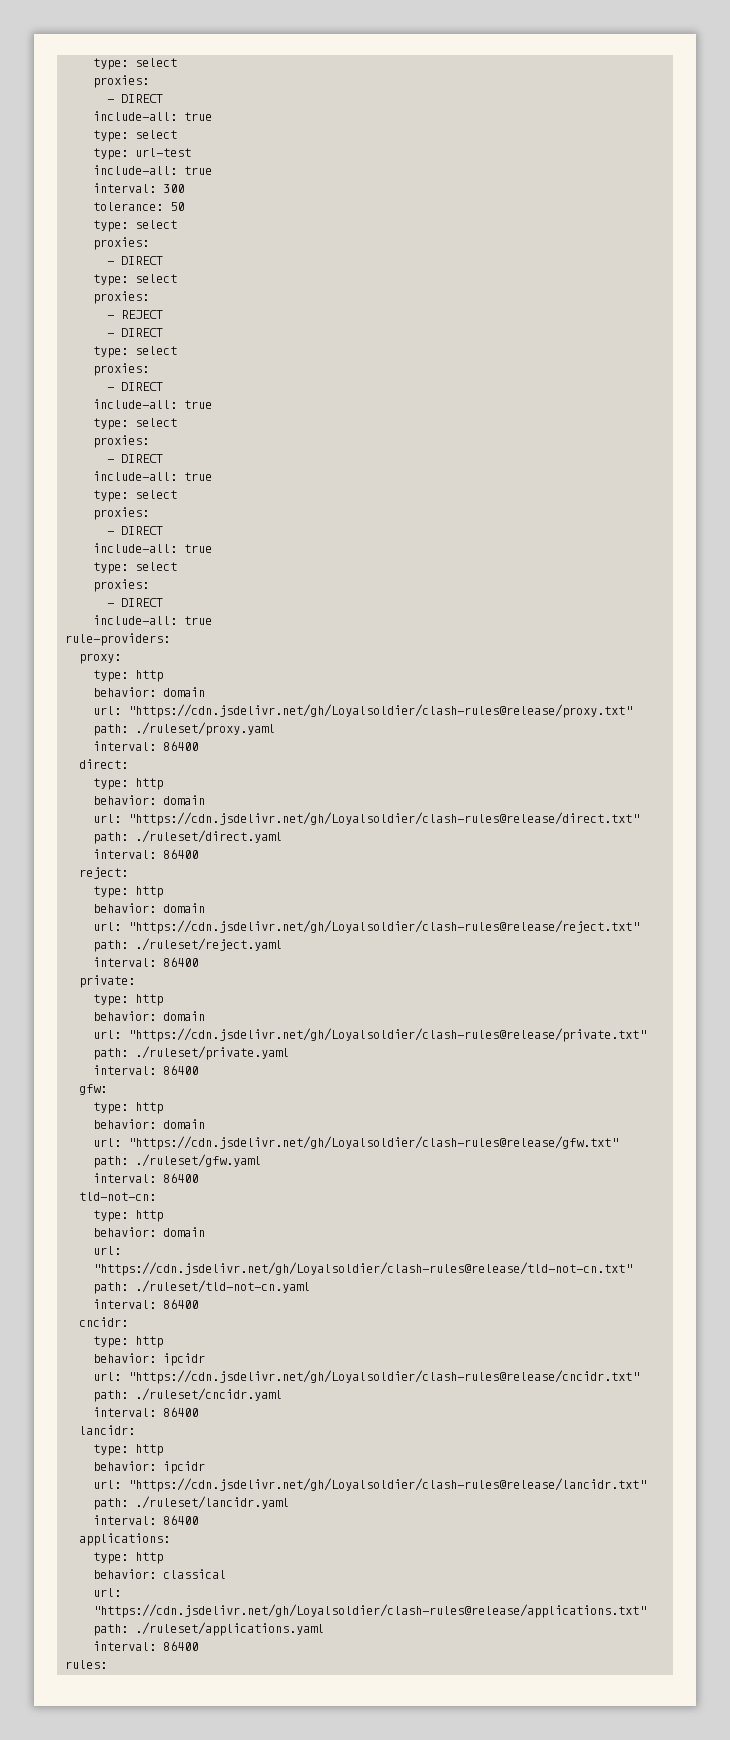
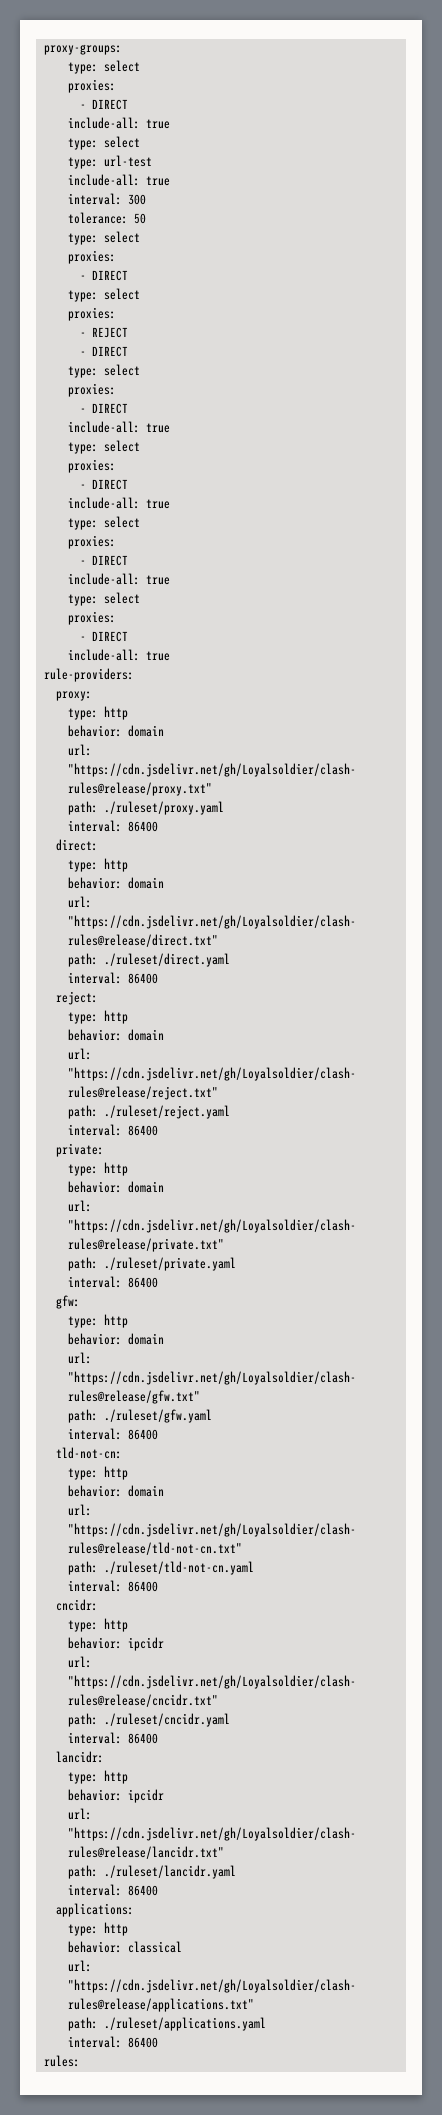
(93, 64) none -> [43,44,122,55] proxy-groups: //

